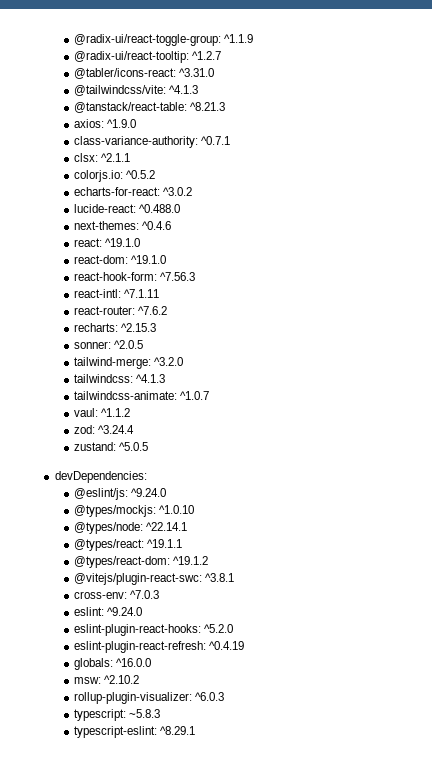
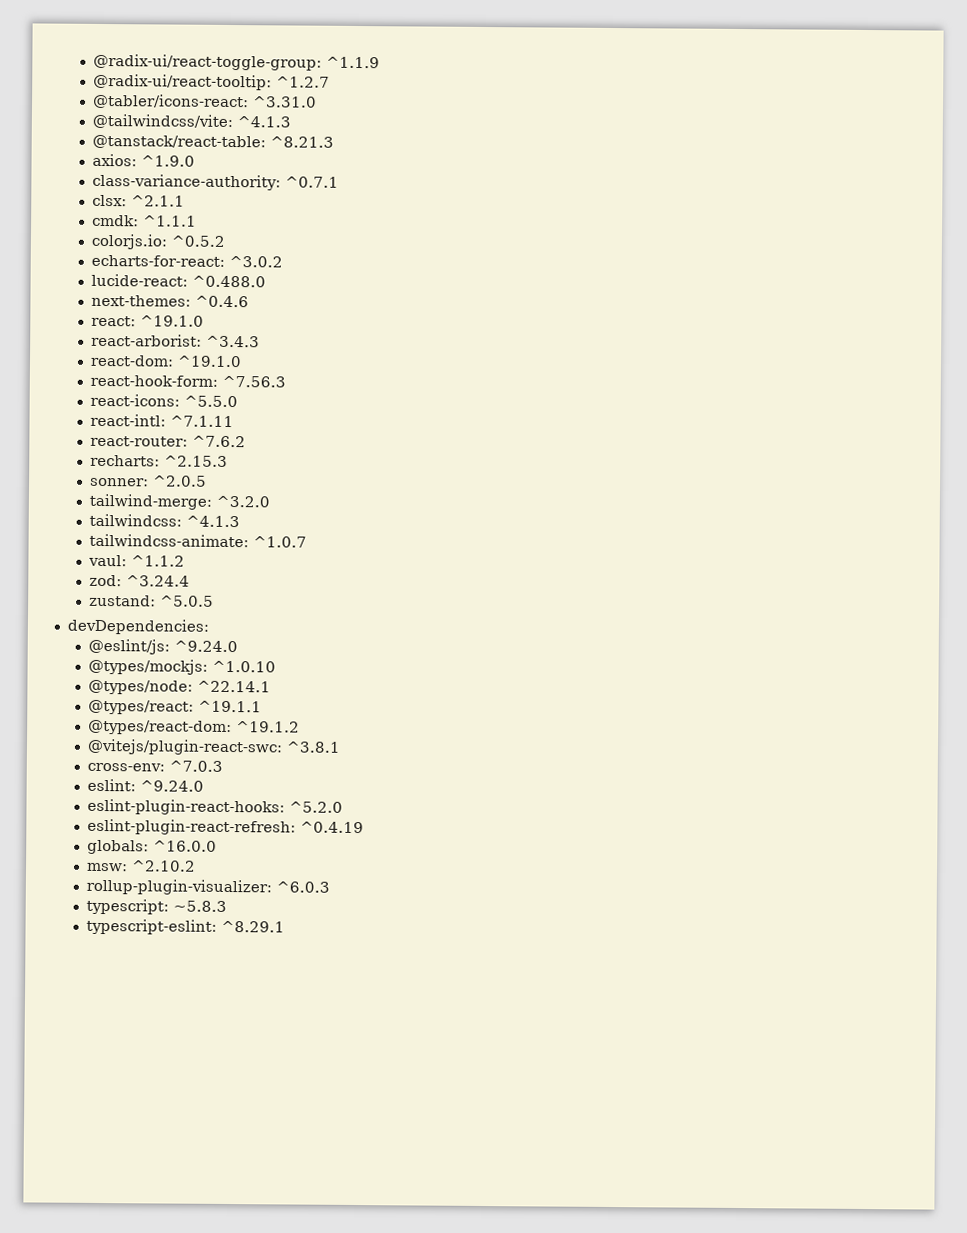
(131, 157) none -> [92,214,198,227] // cmdk: ^1.1.1
(141, 242) none -> [91,333,261,348] // react-arborist: ^3.4.3
(196, 276) none -> [90,393,239,408] // react-icons: ^5.5.0

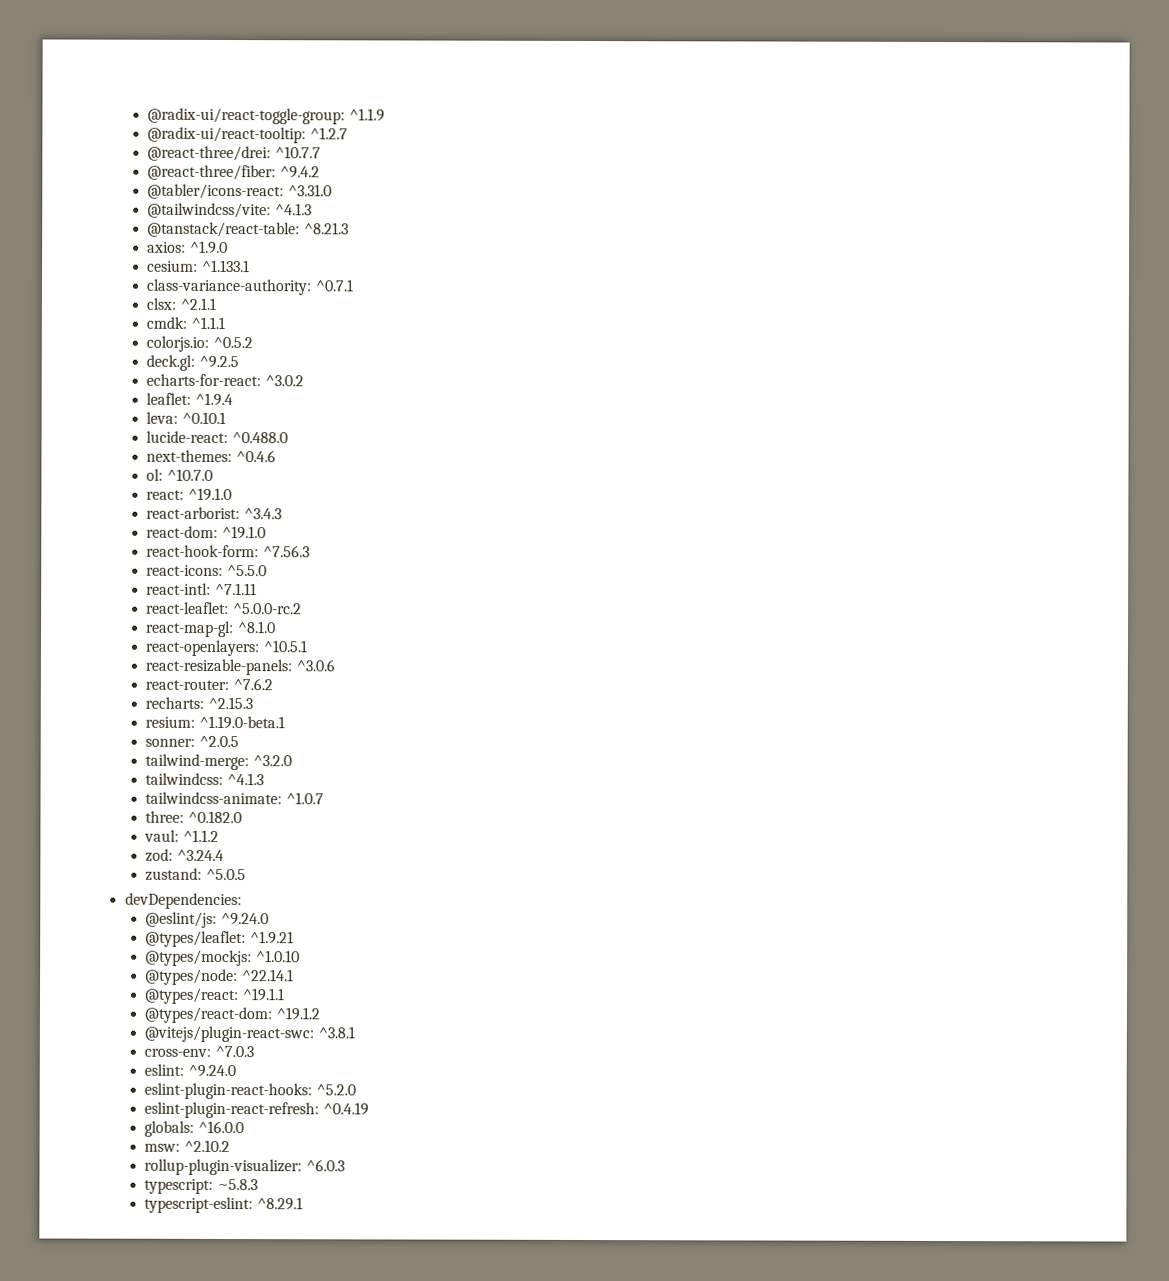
(331, 82) none -> [147,145,321,162] [147,164,320,181] // @react-three/drei: ^10.7.7 // @react-three/fiber: ^9.4.2
(196, 161) none -> [147,259,250,273] // cesium: ^1.133.1
(226, 241) none -> [146,354,239,371] // deck.gl: ^9.2.5
(284, 261) none -> [146,392,233,407] [146,411,226,424] // leaflet: ^1.9.4 // leva: ^0.10.1
(250, 301) none -> [146,468,213,481] // ol: ^10.7.0
(235, 421) none -> [146,601,302,615] [146,620,276,638] [145,639,307,657] [145,658,335,676] // react-leaflet: ^5.0.0-rc.2 // react-map-gl: ^8.1.0 // react-openlayers: ^10.5.1 // react-resizable-panels: ^3.0.6
(229, 461) none -> [145,715,285,730] // resium: ^1.19.0-beta.1
(308, 542) none -> [145,810,242,824] // three: ^0.182.0
(239, 646) none -> [145,930,294,948] // @types/leaflet: ^1.9.21

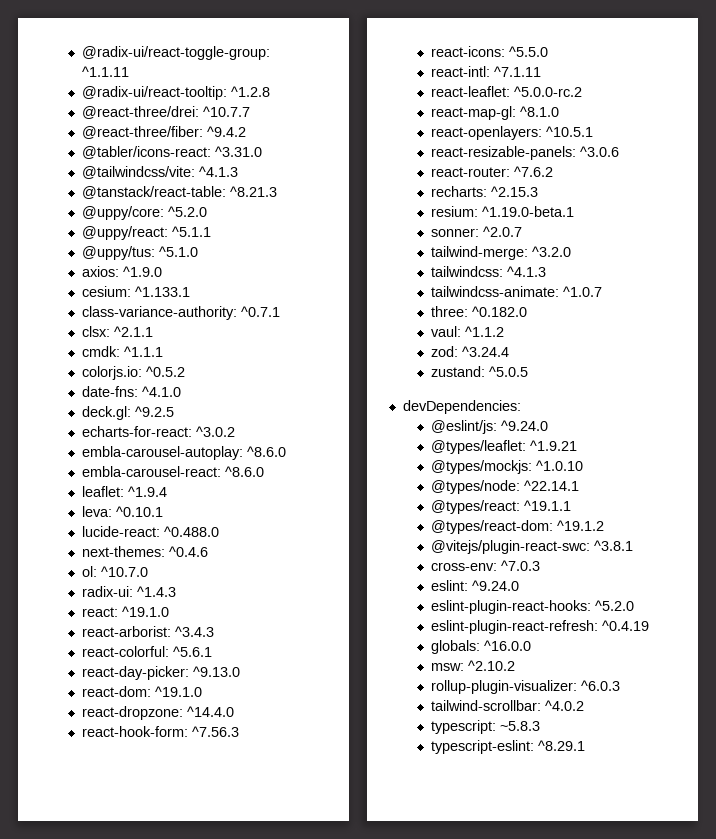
[348,108,385,122] ^1.1.9 -> [82,66,130,77] ^1.1.11
[309,127,348,140] ^1.2.7 -> [231,86,271,97] ^1.2.8
(349, 228) none -> [82,206,208,220] [82,226,212,240] [82,246,199,260] // @uppy/core: ^5.2.0 // @uppy/react: ^5.1.1 // @uppy/tus: ^5.1.0
(253, 342) none -> [82,386,182,397] // date-fns: ^4.1.0
(304, 381) none -> [82,446,287,460] [82,466,265,477] // embla-carousel-autoplay: ^8.6.0 // embla-carousel-react: ^8.6.0
(213, 474) none -> [82,586,177,597] // radix-ui: ^1.4.3
(282, 514) none -> [82,646,213,657] [82,666,241,680] // react-colorful: ^5.6.1 // react-day-picker: ^9.13.0
(266, 532) none -> [82,706,235,720] // react-dropzone: ^14.4.0
[198,735,239,748] ^2.0.5 -> [483,226,523,237] ^2.0.7
(345, 1165) none -> [431,700,585,711] // tailwind-scrollbar: ^4.0.2

